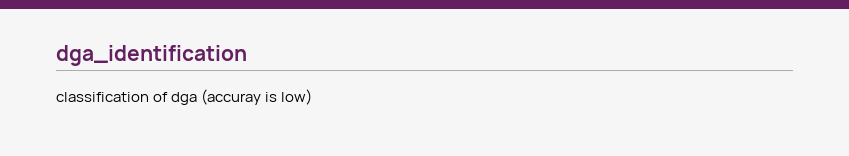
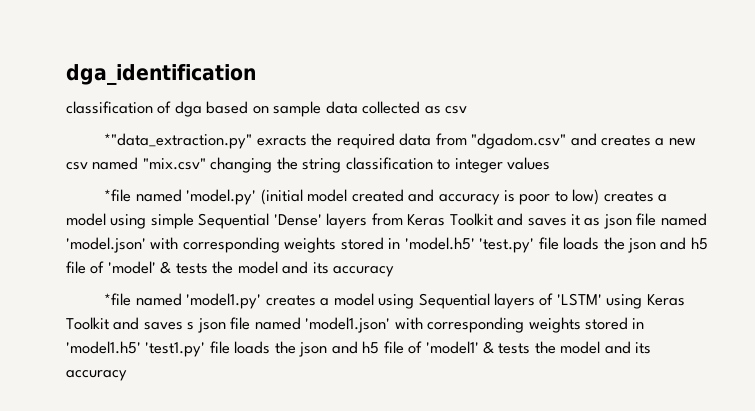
[201,89,313,105] (accuray is low) -> [206,101,468,117] [104,133,696,149] [66,157,551,173] [104,189,668,205] [66,213,707,229] [66,237,708,253] [66,261,395,277] [104,293,685,309] [66,317,645,333] [66,341,652,357] [66,370,127,381] based on sample data collected as csv // *"data_extraction.py" exracts the required data from "dgadom.csv" and creates a new csv named "mix.csv" changing the string classification to integer values // *file named 'model.py' (initial model created and accuracy is poor to low) creates a model using simple Sequential 'Dense' layers from Keras Toolkit and saves it as json file named 'model.json' with corresponding weights stored in 'model.h5' 'test.py' file loads the json and h5 file of 'model' & tests the model and its accuracy // *file named 'model1.py' creates a model using Sequential layers of 'LSTM' using Keras Toolkit and saves s json file named 'model1.json' with corresponding weights stored in 'model1.h5' 'test1.py' file loads the json and h5 file of 'model1' & tests the model and its accuracy

